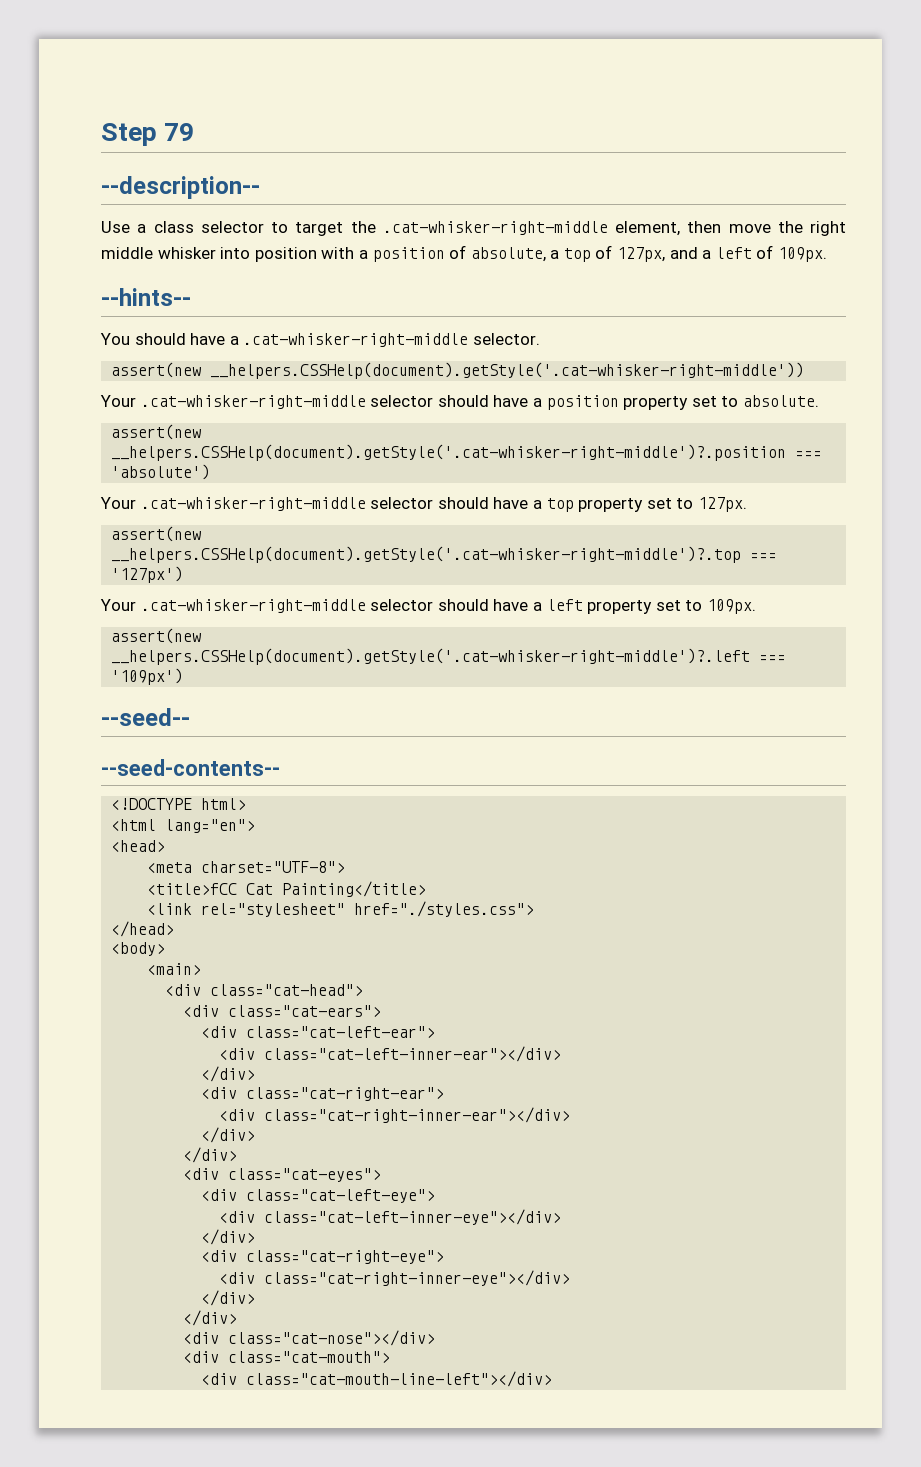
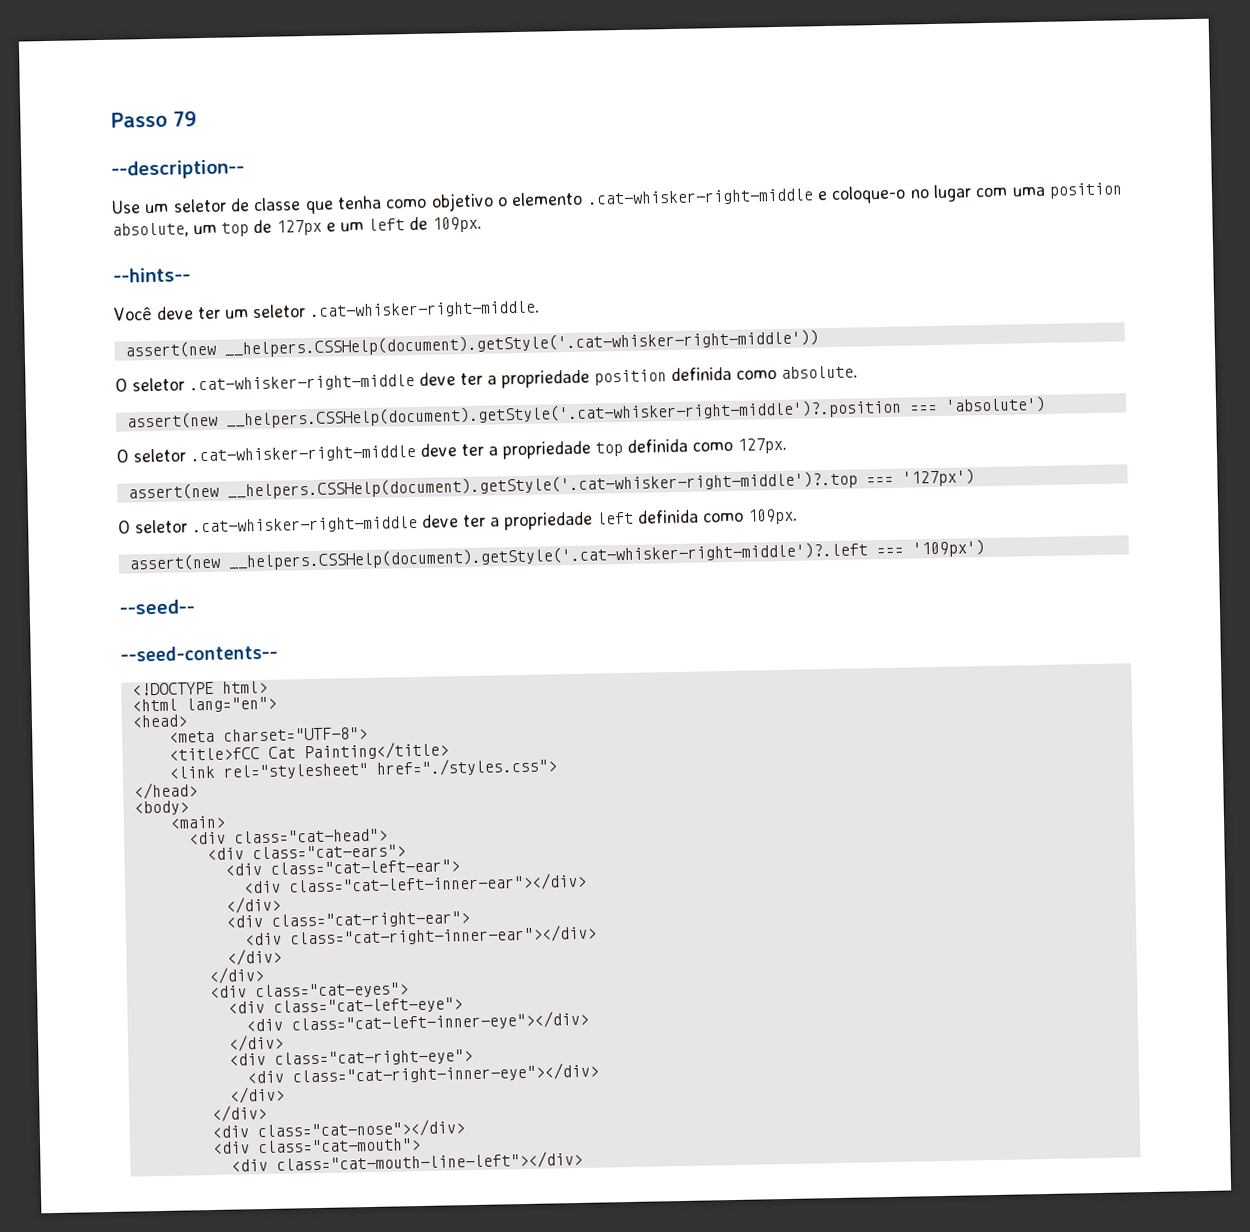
[101,123,157,146] Step -> [110,111,168,128] Passo
[137,221,846,236] [101,245,828,262] [101,288,191,306] [100,333,540,347] [111,362,805,379] [100,395,739,410] a class selector to target the .cat-whisker-right-middle element, then move the right middle whisker into position with a position of absolute, a top of 127px, and a left of 109px. // --hints-- // You should have a .cat-whisker-right-middle selector. // assert(new __helpers.CSSHelp(document).getStyle('.cat-whisker-right-middle')) // Your .cat-whisker-right-middle selector should have a position property set to -> [145,182,1123,215] [112,216,482,238] [113,267,191,283] [113,300,540,321] [124,329,819,359] [115,366,777,393] um seletor de classe que tenha como objetivo o elemento .cat-whisker-right-middle e coloque-o no lugar com uma position absolute, um top de 127px e um left de 109px. // --hints-- // Você deve ter um seletor .cat-whisker-right-middle. // assert(new __helpers.CSSHelp(document).getStyle('.cat-whisker-right-middle')) // O seletor .cat-whisker-right-middle deve ter a propriedade position definida como
[100,497,694,512] Your .cat-whisker-right-middle selector should have a top property set to -> [116,438,733,464] O seletor .cat-whisker-right-middle deve ter a propriedade top definida como
[100,599,703,614] Your .cat-whisker-right-middle selector should have a left property set to -> [118,509,744,535] O seletor .cat-whisker-right-middle deve ter a propriedade left definida como

